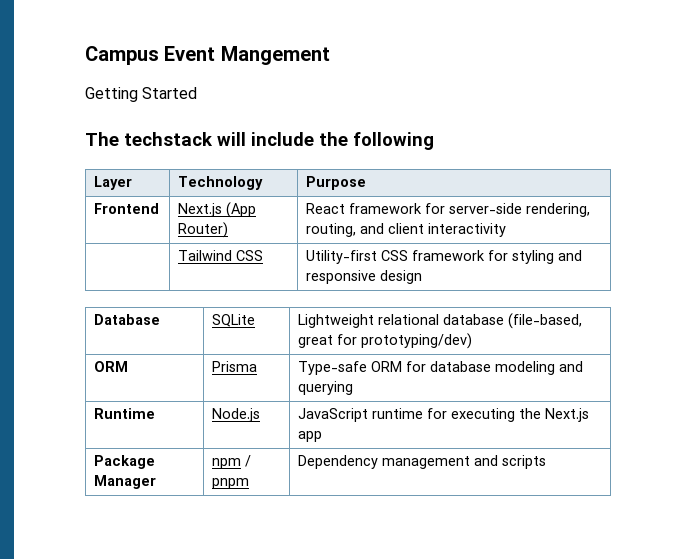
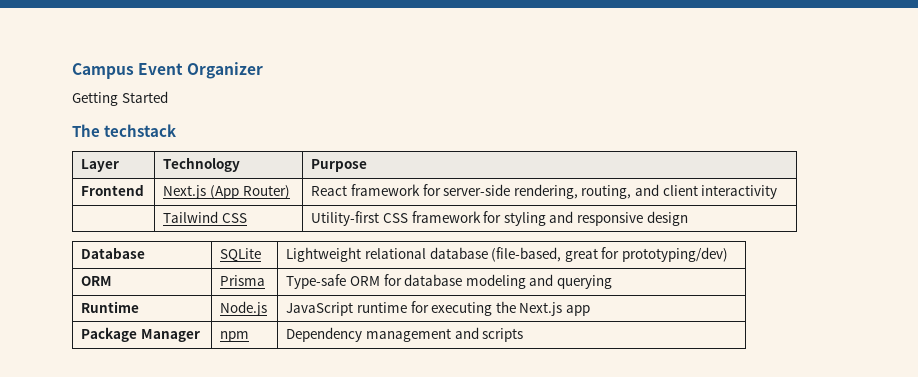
[220,46,330,65] Mangement -> [187,62,264,79] Organizer
[217,132,434,150] will include the following -> (177, 130) none
[245,455,252,467] [212,478,250,489] / pnpm -> (250, 336) none

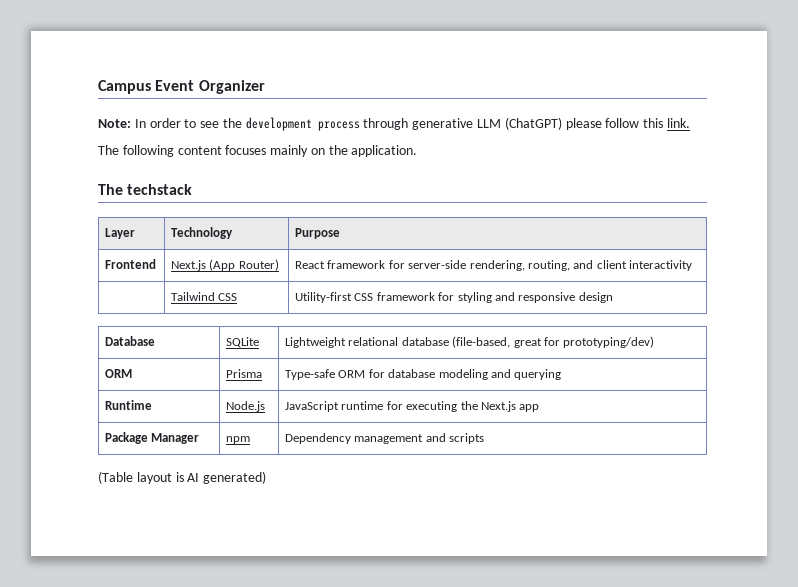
[72,91,168,106] Getting Started -> [98,117,690,131] [98,145,418,157] Note: In order to see the development process through generative LLM (ChatGPT) please follow this link. // The following content focuses mainly on the application.
(524, 335) none -> [98,471,267,484] // (Table layout is AI generated)

